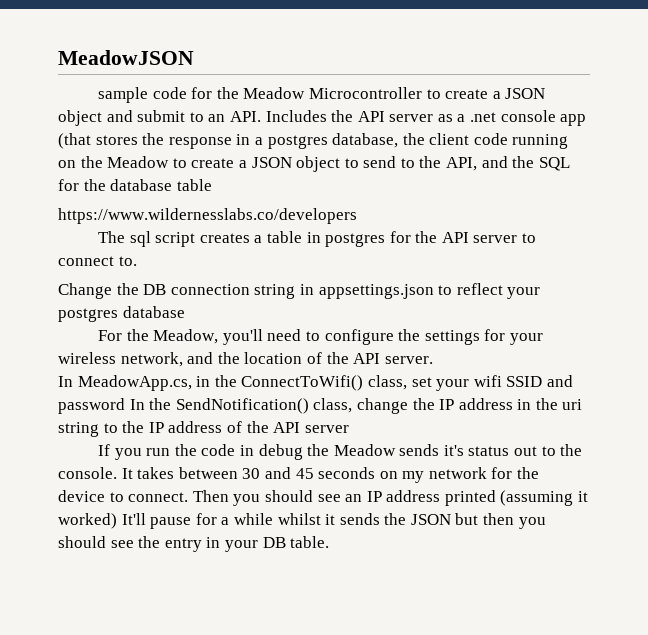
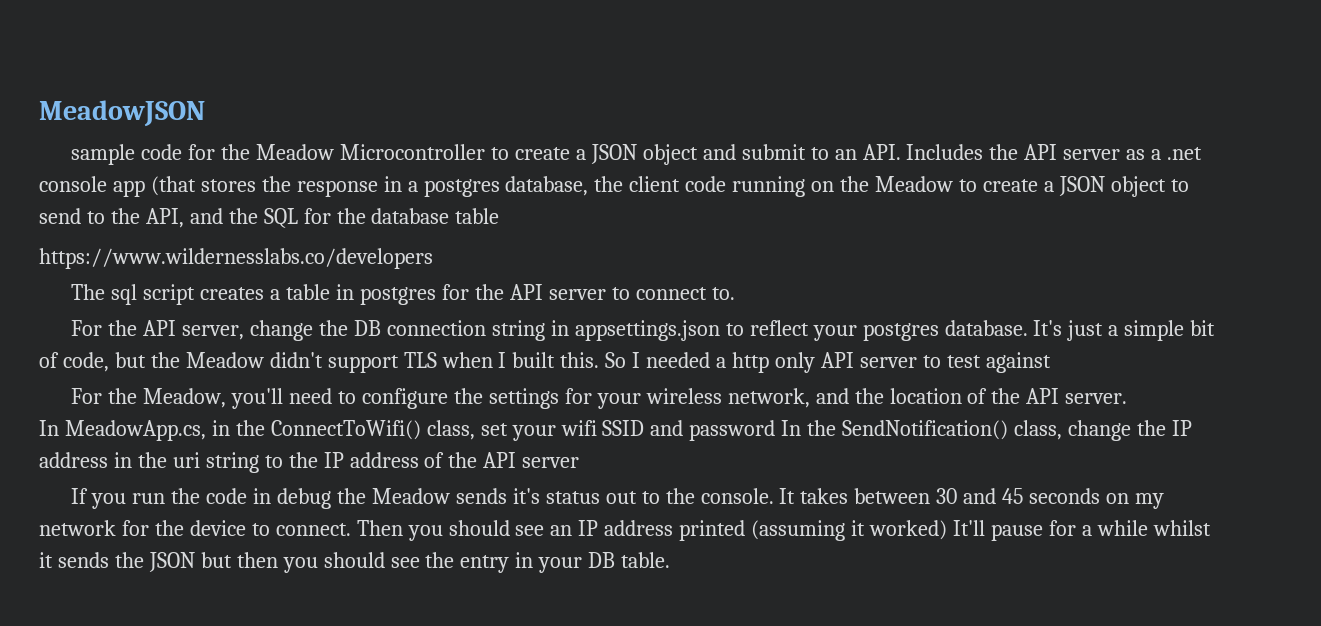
[58,283,112,299] Change -> [71,320,314,341] For the API server, change
[122,306,185,318] database -> [944,320,1216,341] [39,352,1051,373] database. It's just a simple bit of code, but the Meadow didn't support TLS when I built this. So I needed a http only API server to test against

